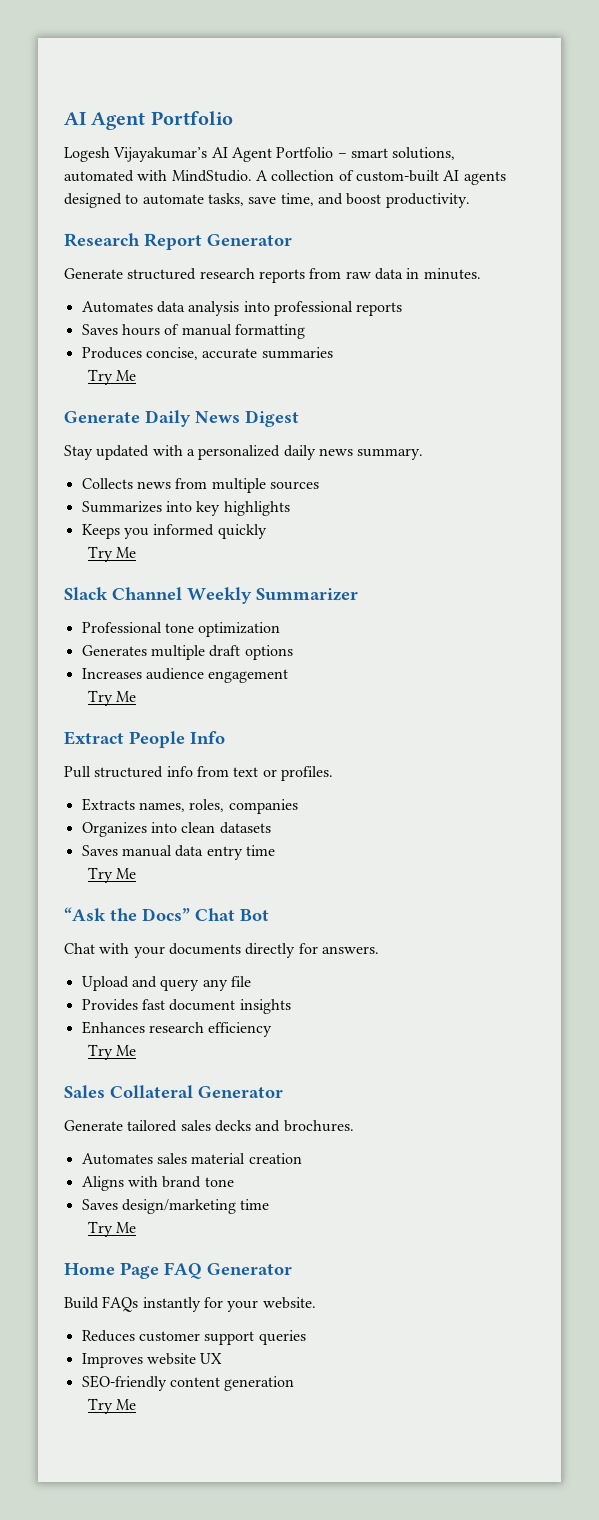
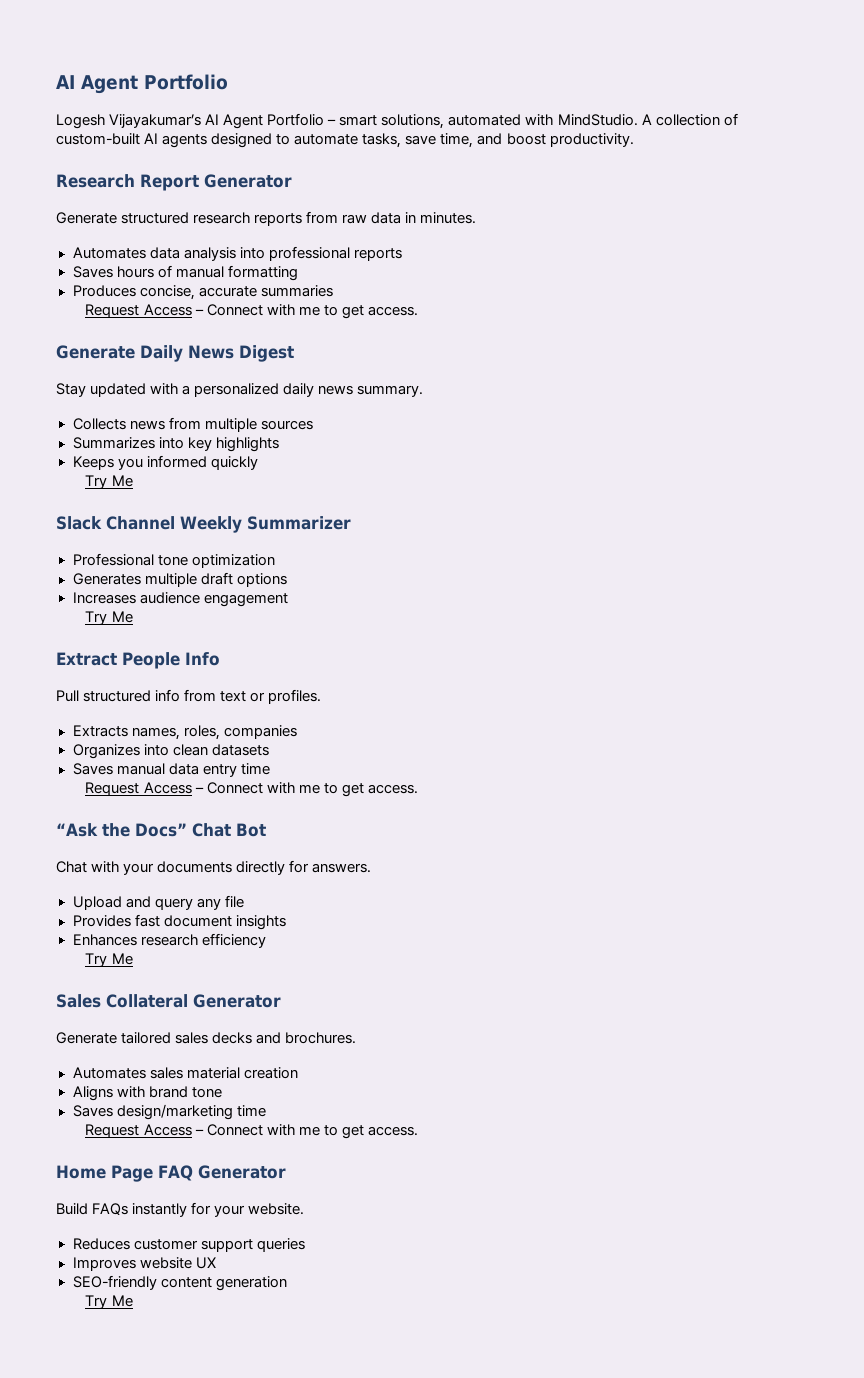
[88,369,137,385] Try Me -> [85,304,418,319] Request Access – Connect with me to get access.
[88,867,137,883] Try Me -> [85,782,418,797] Request Access – Connect with me to get access.
[88,1221,137,1237] Try Me -> [85,1124,418,1139] Request Access – Connect with me to get access.

